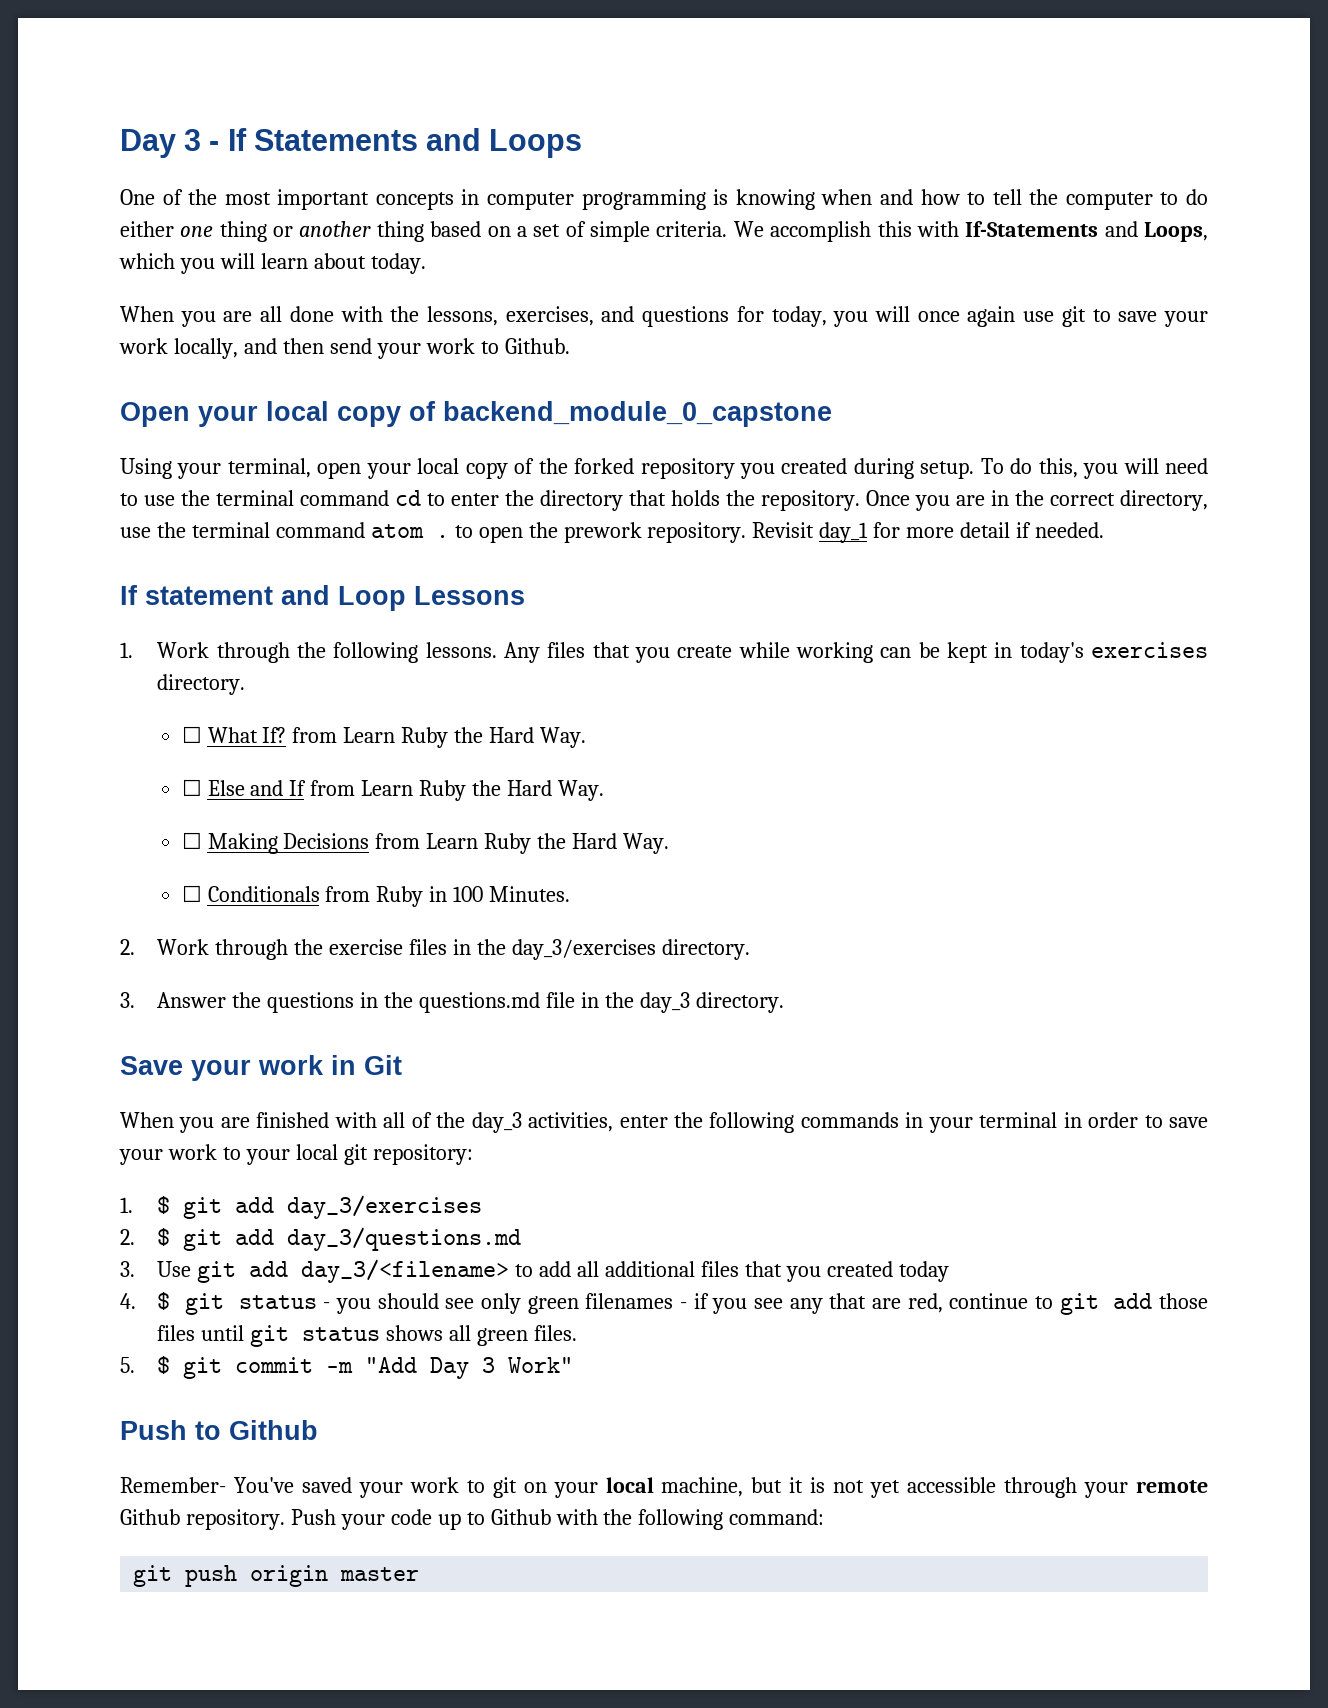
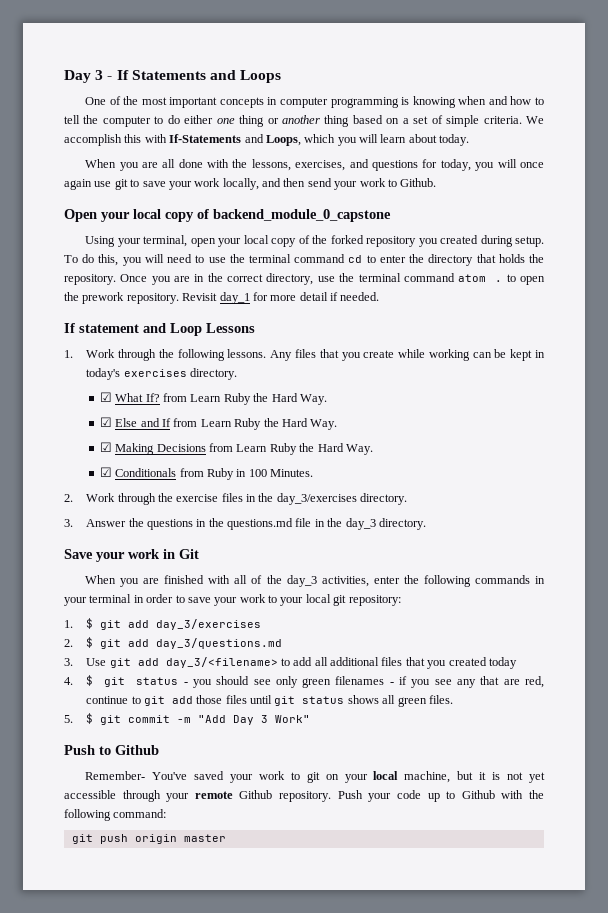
[181,726,202,743] ☐ -> [99,392,112,402] ☑
[181,779,202,796] ☐ -> [99,417,112,427] ☑
[181,832,202,849] ☐ -> [99,442,112,452] ☑
[181,885,202,902] ☐ -> [99,467,112,477] ☑

